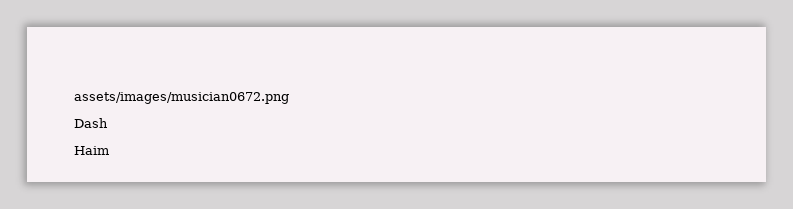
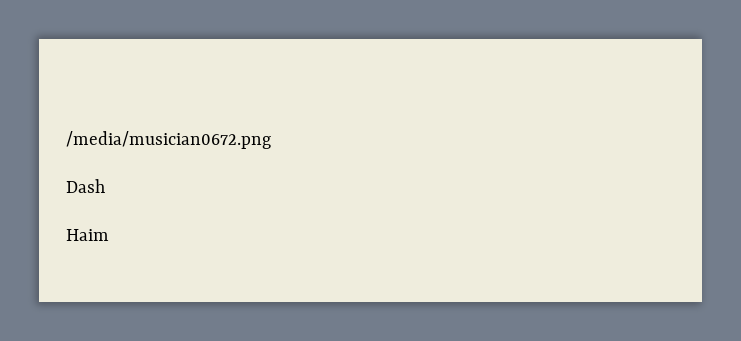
[74,92,289,104] assets/images/musician0672.png -> [66,131,271,149] /media/musician0672.png

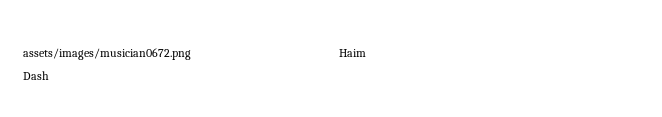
[66,131,271,149] /media/musician0672.png -> [23,48,191,60] assets/images/musician0672.png

